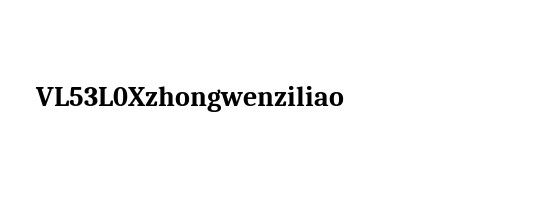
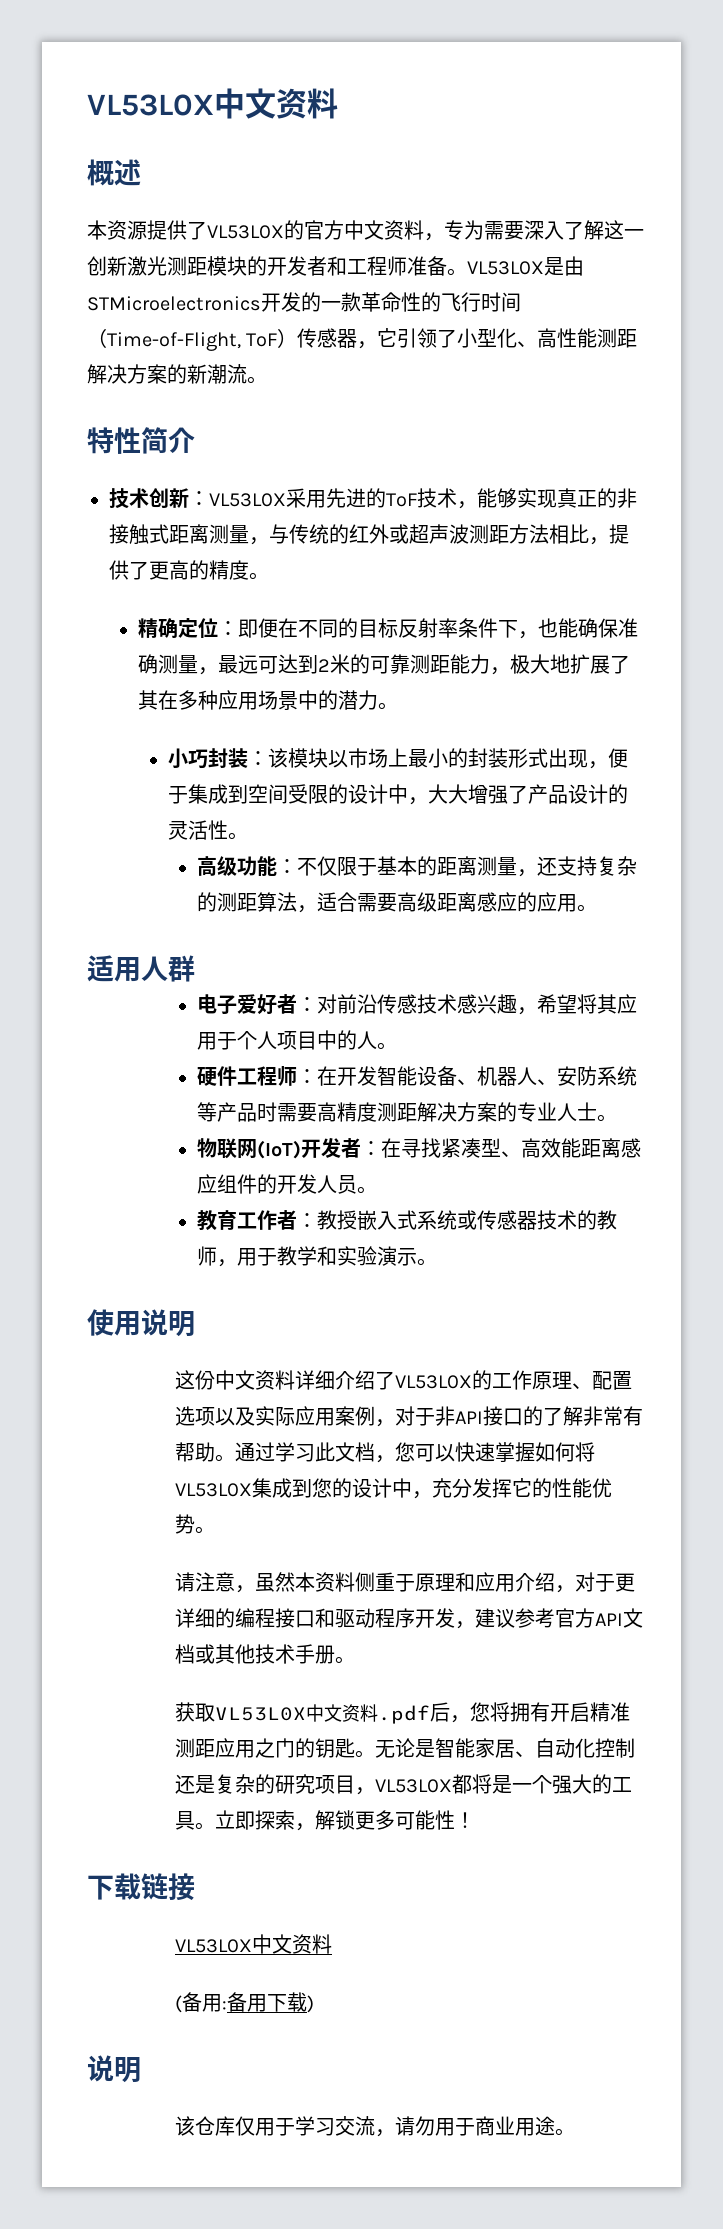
[35,86,344,112] VL53L0Xzhongwenziliao -> [87,88,338,119] [87,159,141,186] [87,220,644,241] [87,256,584,276] [87,292,521,312] [87,328,638,351] [87,364,267,384] [87,427,195,454] [109,488,637,509] [109,524,629,545] [109,560,269,580] [138,618,639,639] [138,654,631,675] [138,690,399,710] [167,748,628,769] [167,784,628,805] [167,820,248,840] [196,856,637,877] [196,892,597,913] [87,955,195,982] [196,994,637,1015] [196,1030,397,1050] [196,1066,637,1086] [196,1102,617,1122] [196,1138,641,1159] [196,1174,377,1194] [196,1210,617,1231] [196,1246,437,1267] [87,1309,195,1337] [174,1370,632,1390] [174,1406,643,1427] [174,1442,595,1463] [174,1478,612,1499] [174,1514,215,1534] [174,1572,635,1593] [174,1608,643,1629] [174,1644,355,1664] [174,1702,630,1724] [174,1738,635,1758] [174,1774,632,1795] [174,1810,475,1831] [87,1873,195,1901] [174,1934,332,1954] [174,1992,314,2013] [87,2055,141,2083] [174,2116,575,2137] VL53L0X中文资料 // 概述 // 本资源提供了VL53L0X的官方中文资料，专为需要深入了解这一创新激光测距模块的开发者和工程师准备。VL53L0X是由STMicroelectronics开发的一款革命性的飞行时间（Time-of-Flight, ToF）传感器，它引领了小型化、高性能测距解决方案的新潮流。 // 特性简介 // 技术创新：VL53L0X采用先进的ToF技术，能够实现真正的非接触式距离测量，与传统的红外或超声波测距方法相比，提供了更高的精度。 // 精确定位：即便在不同的目标反射率条件下，也能确保准确测量，最远可达到2米的可靠测距能力，极大地扩展了其在多种应用场景中的潜力。 // 小巧封装：该模块以市场上最小的封装形式出现，便于集成到空间受限的设计中，大大增强了产品设计的灵活性。 // 高级功能：不仅限于基本的距离测量，还支持复杂的测距算法，适合需要高级距离感应的应用。 // 适用人群 // 电子爱好者：对前沿传感技术感兴趣，希望将其应用于个人项目中的人。 // 硬件工程师：在开发智能设备、机器人、安防系统等产品时需要高精度测距解决方案的专业人士。 // 物联网(IoT)开发者：在寻找紧凑型、高效能距离感应组件的开发人员。 // 教育工作者：教授嵌入式系统或传感器技术的教师，用于教学和实验演示。 // 使用说明 // 这份中文资料详细介绍了VL53L0X的工作原理、配置选项以及实际应用案例，对于非API接口的了解非常有帮助。通过学习此文档，您可以快速掌握如何将VL53L0X集成到您的设计中，充分发挥它的性能优势。 // 请注意，虽然本资料侧重于原理和应用介绍，对于更详细的编程接口和驱动程序开发，建议参考官方API文档或其他技术手册。 // 获取VL53L0X中文资料.pdf后，您将拥有开启精准测距应用之门的钥匙。无论是智能家居、自动化控制还是复杂的研究项目，VL53L0X都将是一个强大的工具。立即探索，解锁更多可能性！ // 下载链接 // VL53L0X中文资料 // (备用:备用下载) // 说明 // 该仓库仅用于学习交流，请勿用于商业用途。

